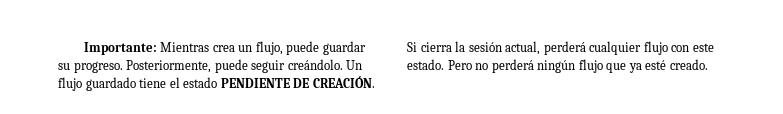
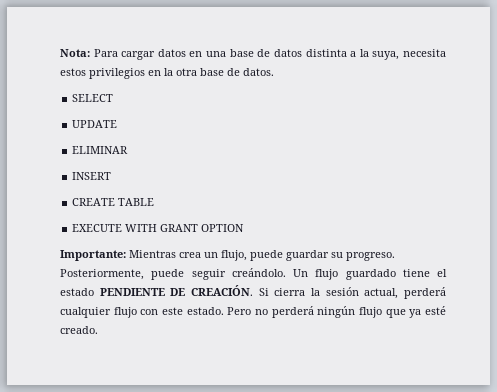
(83, 48) none -> [60,49,447,60] [60,68,274,79] [72,94,114,102] [72,120,118,128] [72,146,129,154] [72,172,112,180] [72,198,155,206] [72,224,245,232] Nota: Para cargar datos en una base de datos distinta a la suya, necesita estos privilegios en la otra base de datos. // SELECT // UPDATE // ELIMINAR // INSERT // CREATE TABLE // EXECUTE WITH GRANT OPTION //

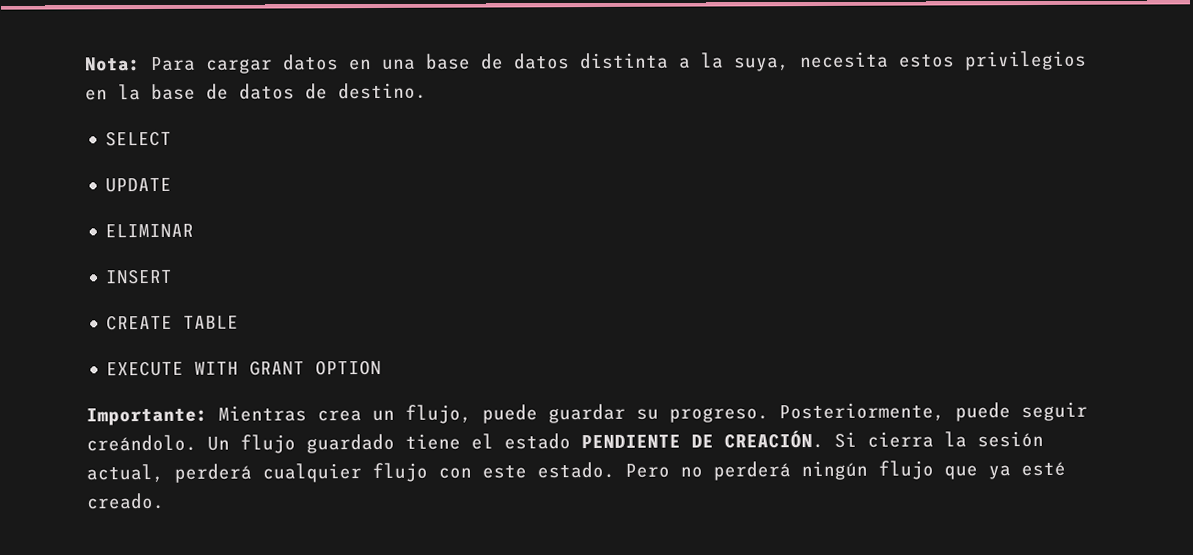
[176,68,274,76] otra base de datos. -> [151,82,427,101] base de datos de destino.

